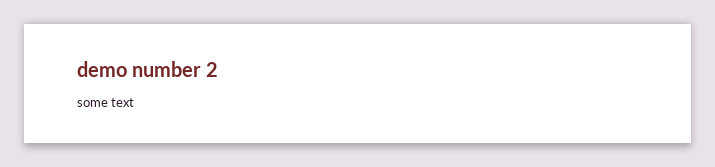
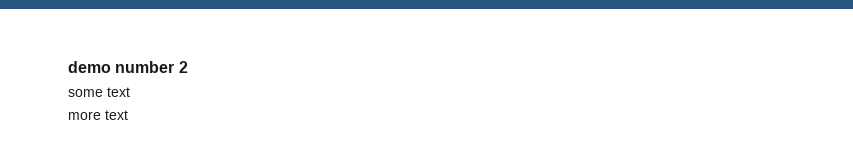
(135, 102) none -> [68,110,128,120] // more text

